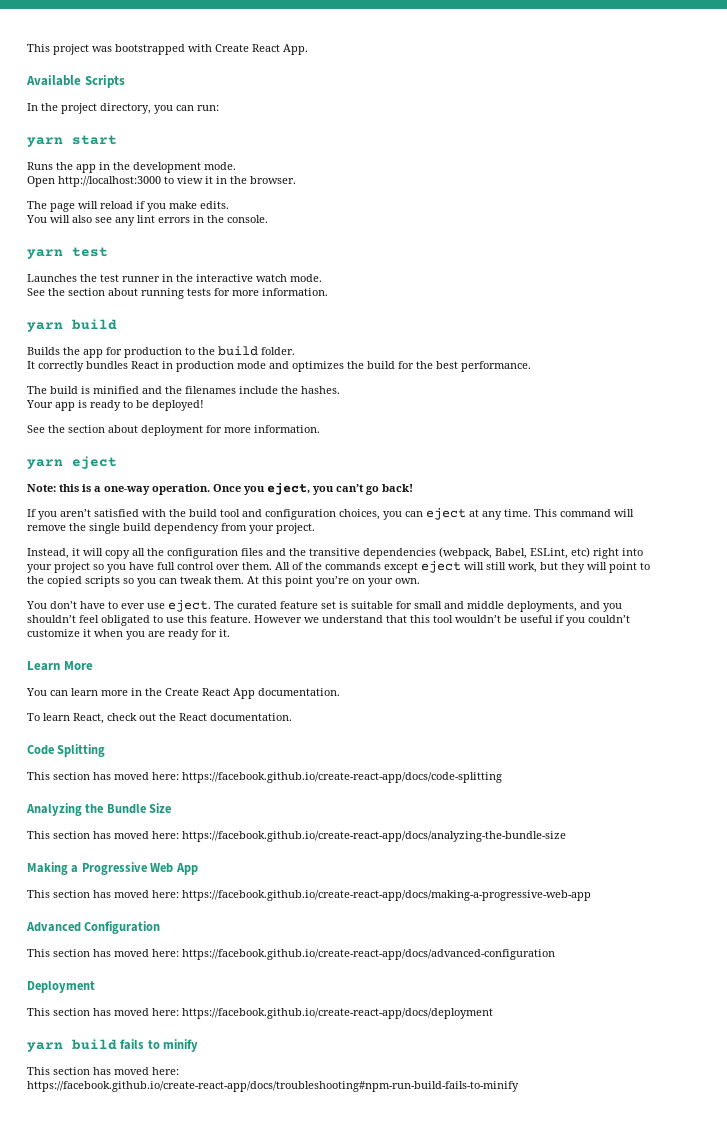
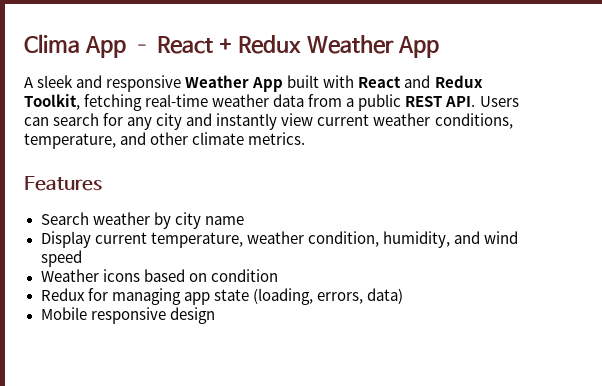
[27,44,308,55] [26,75,125,88] [27,103,219,114] [27,135,117,147] [27,162,236,173] [27,176,296,187] [27,201,229,212] [26,215,268,226] [27,247,108,259] [27,274,322,282] [27,288,328,299] [27,319,117,332] [27,346,295,358] [27,361,531,372] [27,386,340,394] [26,400,204,411] [27,425,320,436] [27,456,117,469] [27,483,413,495] [27,508,634,520] [27,523,315,534] [27,547,643,559] [27,561,650,573] [27,576,420,587] [26,600,622,612] [27,615,630,626] [27,629,230,640] [27,661,93,671] [26,688,340,699] [27,713,292,724] [27,744,106,757] [27,772,502,783] [26,803,172,816] [27,831,566,842] [27,862,198,875] [27,890,591,901] [26,921,161,934] [27,949,555,960] [27,981,95,993] [27,1008,493,1019] [27,1039,199,1052] [27,1067,179,1075] [27,1081,519,1092] This project was bootstrapped with Create React App. // Available Scripts // In the project directory, you can run: // yarn start // Runs the app in the development mode. // Open http://localhost:3000 to view it in the browser. // The page will reload if you make edits. // You will also see any lint errors in the console. // yarn test // Launches the test runner in the interactive watch mode. // See the section about running tests for more information. // yarn build // Builds the app for production to the build folder. // It correctly bundles React in production mode and optimizes the build for the best performance. // The build is minified and the filenames include the hashes. // Your app is ready to be deployed! // See the section about deployment for more information. // yarn eject // Note: this is a one-way operation. Once you eject, you can’t go back! // If you aren’t satisfied with the build tool and configuration choices, you can eject at any time. This command will remove the single build dependency from your project. // Instead, it will copy all the configuration files and the transitive dependencies (webpack, Babel, ESLint, etc) right into your project so you have full control over them. All of the commands except eject will still work, but they will point to the copied scripts so you can tweak them. At this point you’re on your own. // You don’t have to ever use eject. The curated feature set is suitable for small and middle deployments, and you shouldn’t feel obligated to use this feature. However we understand that this tool wouldn’t be useful if you couldn’t customize it when you are ready for it. // Learn More // You can learn more in the Create React App documentation. // To learn React, check out the React documentation. // Code Splitting // This section has moved here: https://facebook.github.io/create-react-app/docs/code-splitting // Analyzing the Bundle Size // This section has moved here: https://facebook.github.io/create-react-app/docs/analyzing-the-bundle-size // Making a Progressive Web App // This section has moved here: https://facebook.github.io/create-react-app/docs/making-a-progressive-web-app // Advanced Configuration // This section has moved here: https://facebook.github.io/create-react-app/docs/advanced-configuration // Deployment // This section has moved here: https://facebook.github.io/create-react-app/docs/deployment // yarn build fails to minify // This section has moved here: https://facebook.github.io/create-react-app/docs/troubleshooting#npm-run-build-fails-to-minify -> [24,34,439,58] [24,75,483,92] [24,94,519,111] [24,113,513,130] [24,132,306,149] [24,176,102,191] [40,212,244,229] [40,231,518,248] [40,250,82,267] [40,269,278,282] [40,288,403,305] [40,307,215,324] Clima App – React + Redux Weather App // A sleek and responsive Weather App built with React and Redux Toolkit, fetching real-time weather data from a public REST API. Users can search for any city and instantly view current weather conditions, temperature, and other climate metrics. // Features // Search weather by city name // Display current temperature, weather condition, humidity, and wind speed // Weather icons based on condition // Redux for managing app state (loading, errors, data) // Mobile responsive design

